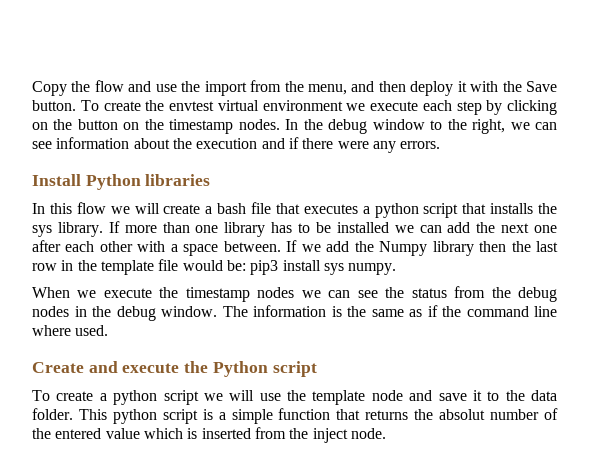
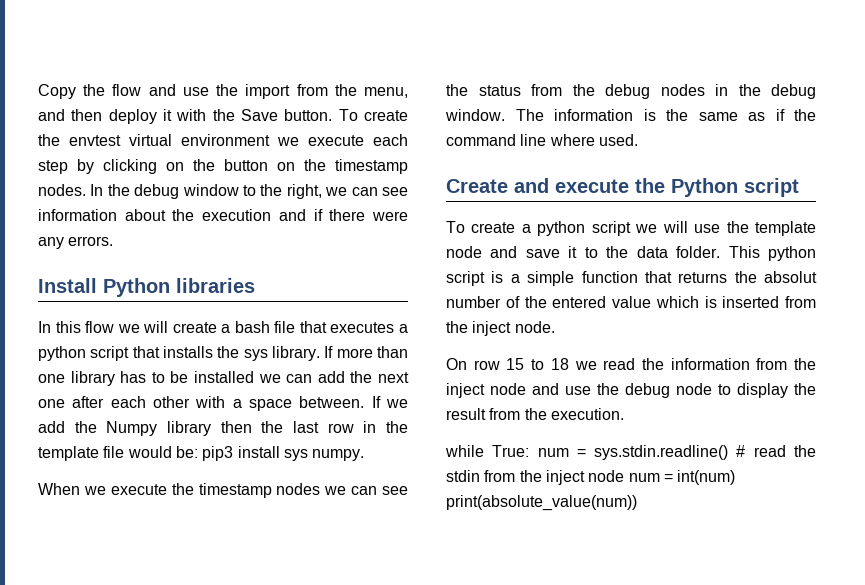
(386, 433) none -> [446,358,816,370] [446,383,816,398] [446,408,624,420] [445,445,816,460] [446,470,736,485] [446,495,637,511] // On row 15 to 18 we read the information from the inject node and use the debug node to display the result from the execution. // while True: num = sys.stdin.readline() # read the stdin from the inject node num = int(num) print(absolute_value(num))

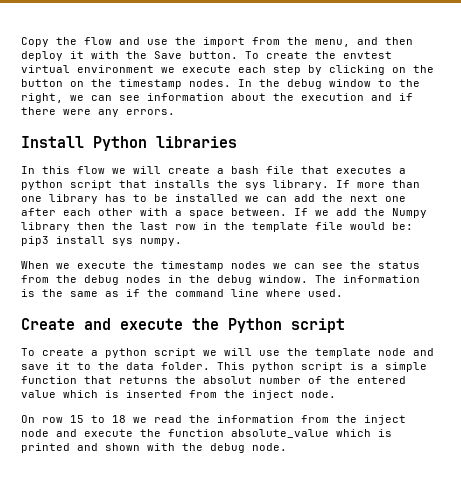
[565,383,816,398] [446,408,624,420] [445,445,816,460] [446,470,736,485] [446,495,637,511] use the debug node to display the result from the execution. // while True: num = sys.stdin.readline() # read the stdin from the inject node num = int(num) print(absolute_value(num)) -> [84,429,392,438] [21,443,287,453] execute the function absolute_value which is printed and shown with the debug node.

